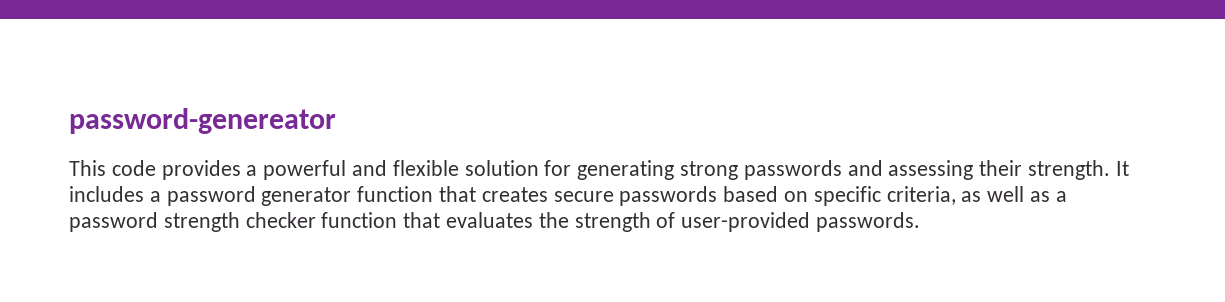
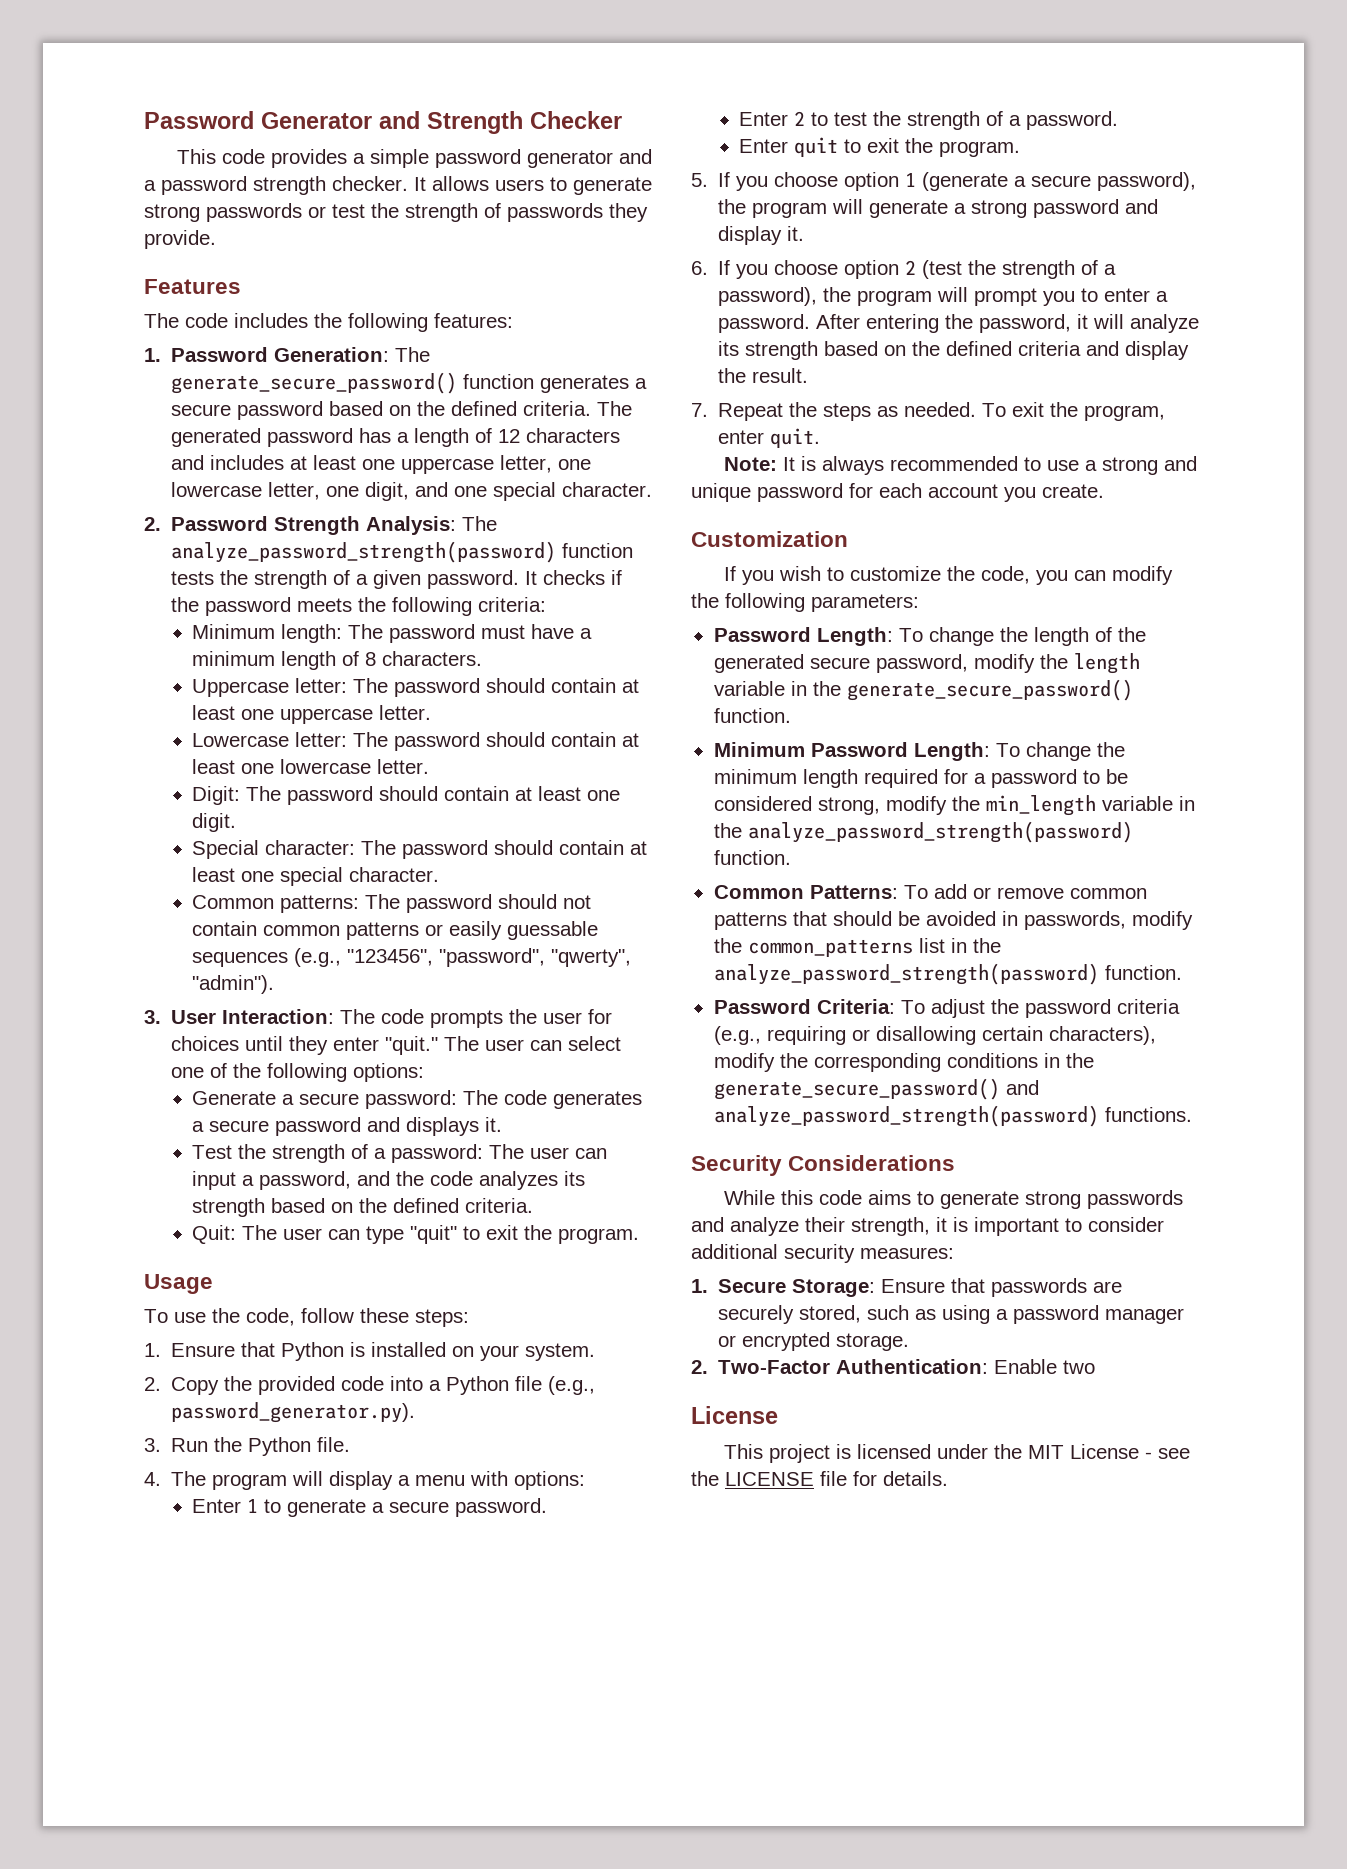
[69,108,336,134] password-genereator -> [144,111,622,134] Password Generator and Strength Checker
[263,160,1129,180] [69,186,1067,206] [69,212,921,232] powerful and flexible solution for generating strong passwords and assessing their strength. It includes a password generator function that creates secure passwords based on specific criteria, as well as a password strength checker function that evaluates the strength of user-provided passwords. -> [370,149,653,168] [144,176,652,195] [144,203,648,222] [144,230,216,249] [144,279,241,294] [144,313,513,332] [144,347,431,362] [171,372,648,394] [171,401,633,420] [171,428,621,447] [171,455,592,474] [171,482,653,501] [144,516,498,535] [171,541,634,563] [171,570,623,589] [171,597,547,616] [192,624,593,643] [192,651,483,670] [192,678,640,697] [192,705,432,724] [192,732,640,751] [192,759,430,774] [192,786,621,805] [192,813,237,832] [192,840,648,859] [192,867,440,886] [192,894,592,913] [192,921,599,940] [192,948,632,967] [192,975,275,994] [144,1009,613,1028] [171,1036,622,1055] [171,1063,425,1082] [192,1090,643,1109] [192,1117,503,1136] [192,1144,608,1163] [192,1171,586,1190] [192,1198,534,1217] [192,1225,640,1244] [144,1274,213,1294] [144,1308,469,1327] [144,1342,596,1361] [144,1376,596,1395] [171,1402,416,1423] [144,1437,351,1456] [144,1471,586,1490] [192,1498,548,1517] [739,111,1119,130] [739,137,1021,157] [691,172,1197,191] [718,199,1159,218] [718,226,805,245] [691,260,1117,279] [718,287,1169,306] [718,314,1200,333] [718,341,1190,360] [718,368,809,383] [691,402,1166,421] [718,428,821,448] [724,456,1198,475] [691,483,1104,502] [691,531,848,547] [724,566,1174,585] [691,593,919,612] [713,627,1146,646] [713,653,1140,674] [713,679,1133,701] [713,708,791,723] [713,742,1125,761] [713,769,1128,788] [713,795,1195,816] [713,821,1133,843] [713,850,791,865] [713,884,1147,899] [713,911,1193,930] [713,938,1001,957] [713,963,1182,985] [713,999,1180,1018] [713,1026,1156,1045] [713,1053,1094,1072] [713,1078,1039,1100] [713,1105,1192,1127] [691,1155,956,1176] [724,1190,1184,1209] [691,1217,1164,1236] [691,1244,954,1263] [691,1278,1123,1297] [718,1305,1185,1324] [718,1332,910,1351] [691,1359,1096,1374] [691,1406,778,1424] [724,1444,1191,1463] [691,1471,948,1486] simple password generator and a password strength checker. It allows users to generate strong passwords or test the strength of passwords they provide. // Features // The code includes the following features: // 1. Password Generation: The generate_secure_password() function generates a secure password based on the defined criteria. The generated password has a length of 12 characters and includes at least one uppercase letter, one lowercase letter, one digit, and one special character. // 2. Password Strength Analysis: The analyze_password_strength(password) function tests the strength of a given password. It checks if the password meets the following criteria: // Minimum length: The password must have a minimum length of 8 characters. // Uppercase letter: The password should contain at least one uppercase letter. // Lowercase letter: The password should contain at least one lowercase letter. // Digit: The password should contain at least one digit. // Special character: The password should contain at least one special character. // Common patterns: The password should not contain common patterns or easily guessable sequences (e.g., "123456", "password", "qwerty", "admin"). // 3. User Interaction: The code prompts the user for choices until they enter "quit." The user can select one of the following options: // Generate a secure password: The code generates a secure password and displays it. // Test the strength of a password: The user can input a password, and the code analyzes its strength based on the defined criteria. // Quit: The user can type "quit" to exit the program. // Usage // To use the code, follow these steps: // 1. Ensure that Python is installed on your system. // 2. Copy the provided code into a Python file (e.g., password_generator.py). // 3. Run the Python file. // 4. The program will display a menu with options: // Enter 1 to generate a secure password. // Enter 2 to test the strength of a password. // Enter quit to exit the program. // 5. If you choose option 1 (generate a secure password), the program will generate a strong password and display it. // 6. If you choose option 2 (test the strength of a password), the program will prompt you to enter a password. After entering the password, it will analyze its strength based on the defined criteria and display the result. // 7. Repeat the steps as needed. To exit the program, enter quit. // Note: It is always recommended to use a strong and unique password for each account you create. // Customization // If you wish to customize the code, you can modify the following parameters: // Password Length: To change the length of the generated secure password, modify the length variable in the generate_secure_password() function. // Minimum Password Length: To change the minimum length required for a password to be considered strong, modify the min_length variable in the analyze_password_strength(password) function. // Common Patterns: To add or remove common patterns that should be avoided in passwords, modify the common_patterns list in the analyze_password_strength(password) function. // Password Criteria: To adjust the password criteria (e.g., requiring or disallowing certain characters), modify the corresponding conditions in the generate_secure_password() and analyze_password_strength(password) functions. // Security Considerations // While this code aims to generate strong passwords and analyze their strength, it is important to consider additional security measures: // 1. Secure Storage: Ensure that passwords are securely stored, such as using a password manager or encrypted storage. // 2. Two-Factor Authentication: Enable two // License // This project is licensed under the MIT License - see the LICENSE file for details.

